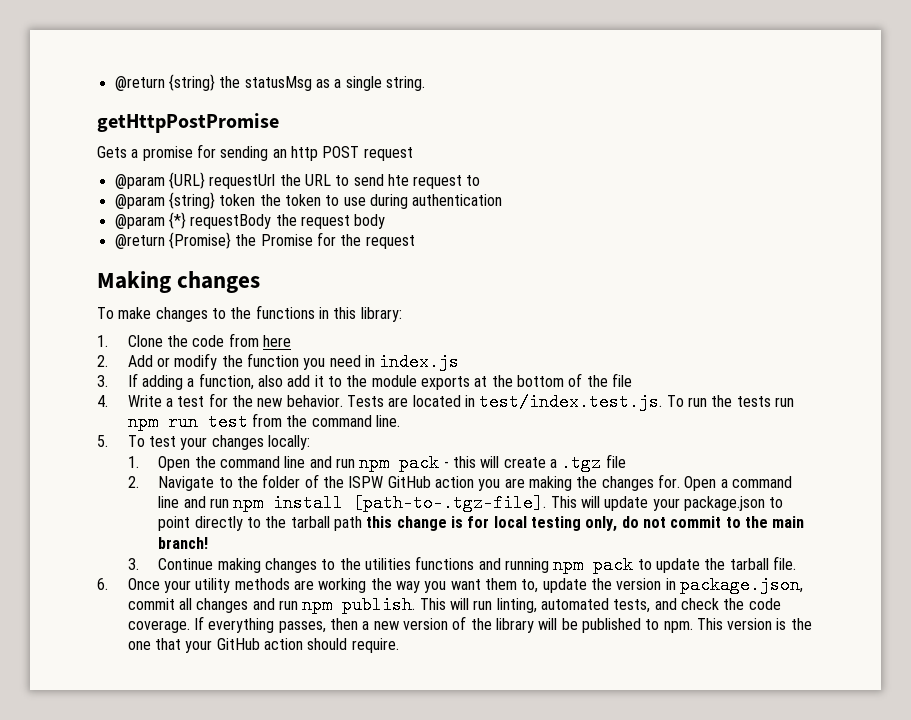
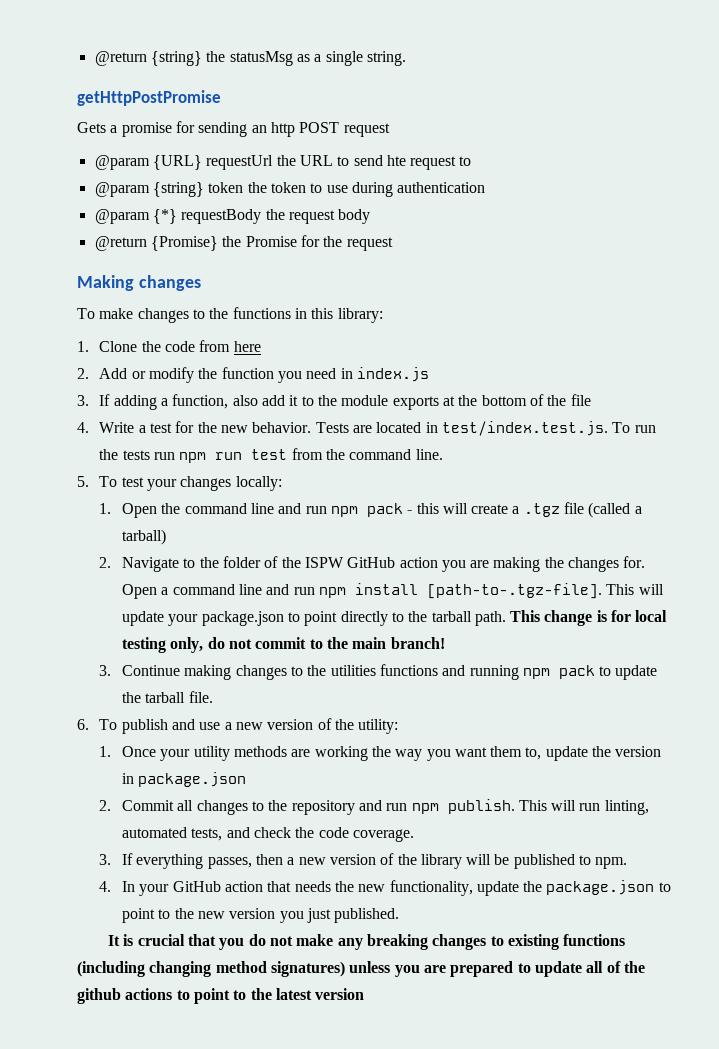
(626, 461) none -> [588,502,642,518] [121,529,166,545] (called a tarball)
[334,516,393,531] path this -> [474,610,541,626] path. This
(108, 584) none -> [99,718,399,734] [99,746,112,757] To publish and use a new version of the utility: // 1.
[679,576,803,594] [127,598,249,613] package.json, commit all changes -> [138,772,247,787] [99,800,355,815] package.json // 2. Commit all changes to the repository
(190, 626) none -> [99,854,112,865] // 3.
[696,618,812,630] [127,638,399,653] This version is the one that your GitHub action should require. -> [99,880,671,896] [121,908,400,923] [108,934,626,950] [77,961,645,977] [77,988,365,1004] // 4. In your GitHub action that needs the new functionality, update the package.json to point to the new version you just published. // It is crucial that you do not make any breaking changes to existing functions (including changing method signatures) unless you are prepared to update all of the github actions to point to the latest version

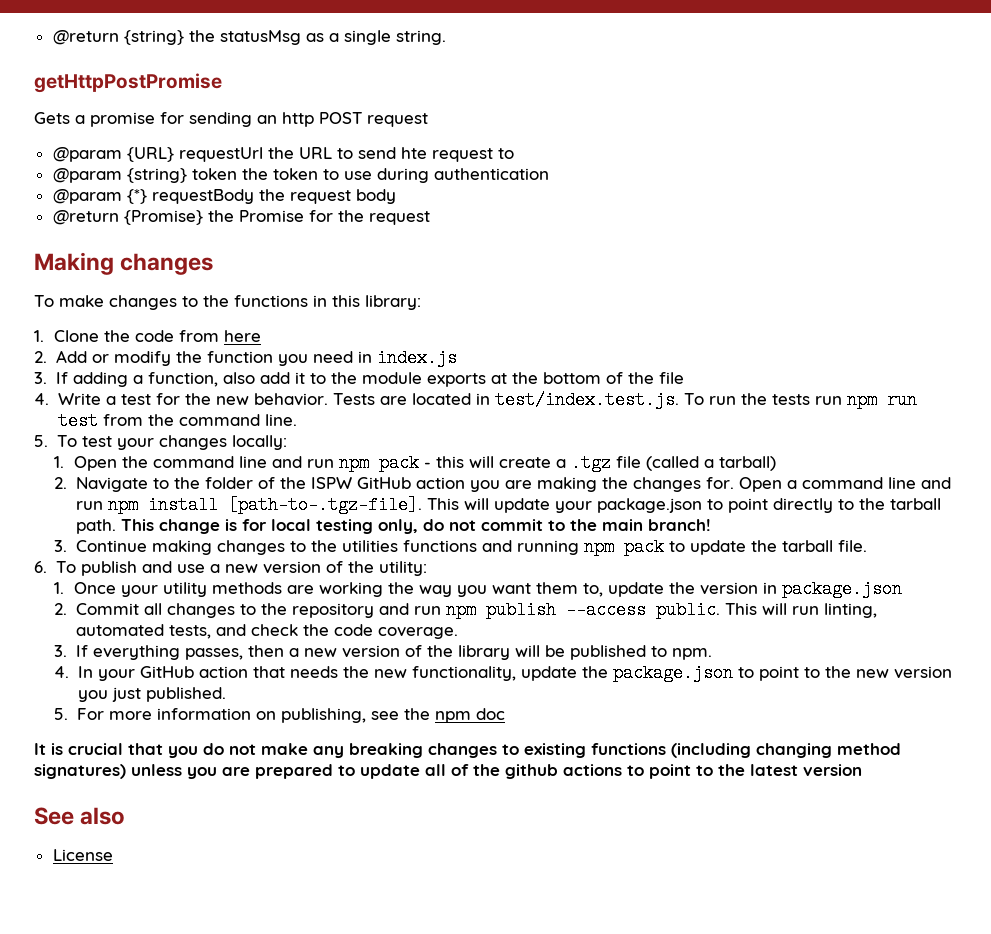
[447,799,515,814] publish. -> [485,601,720,619] publish --access public.
(400, 915) none -> [54,708,505,723] // 5. For more information on publishing, see the npm doc
(365, 994) none -> [34,807,126,825] [52,849,113,861] // See also // License

